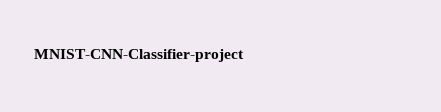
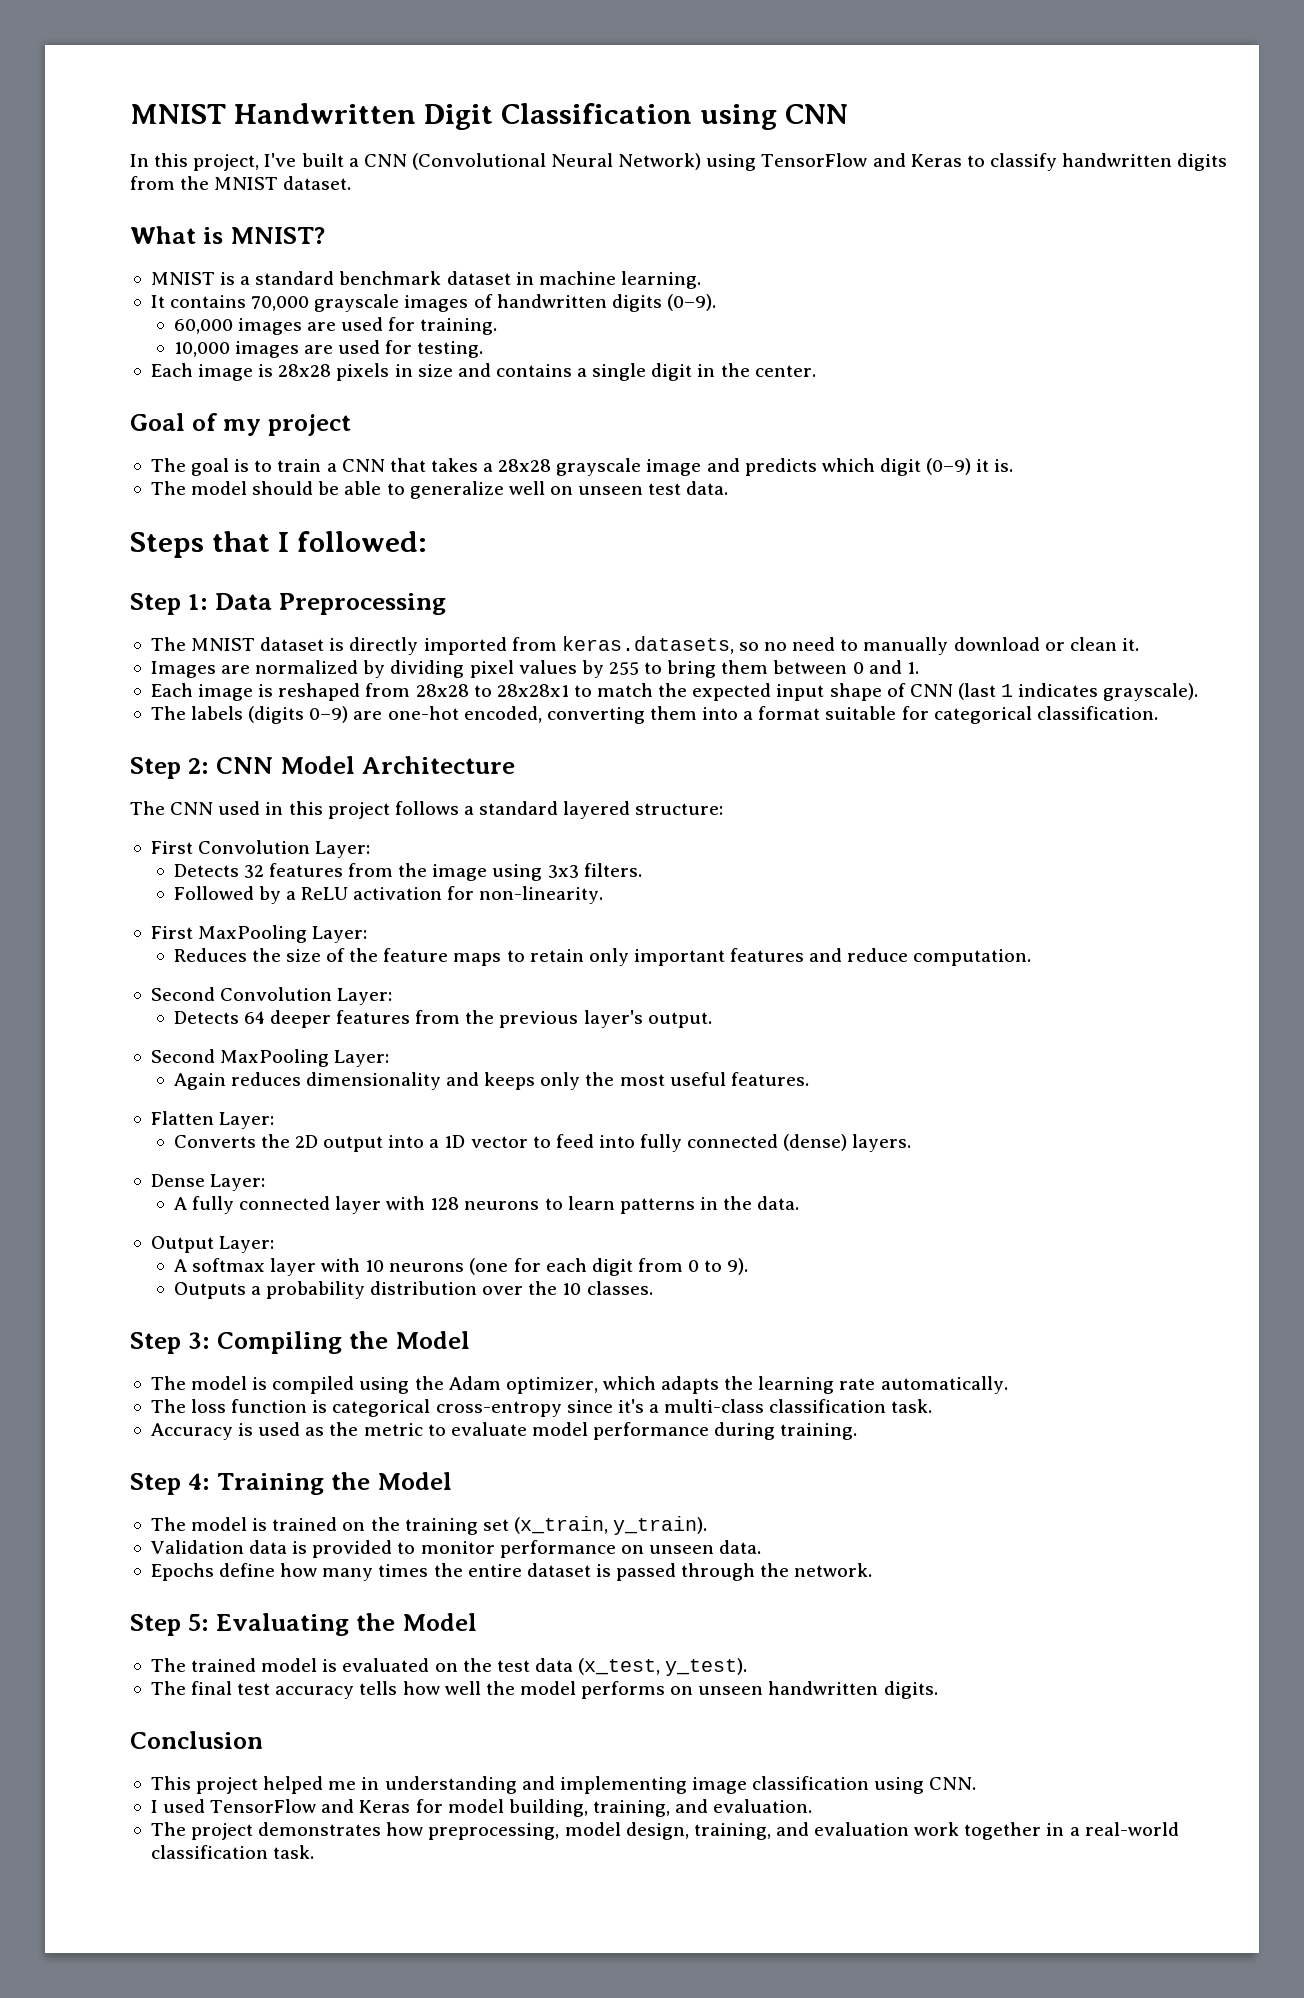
[34,49,244,62] MNIST-CNN-Classifier-project -> [130,103,848,130] [130,153,1228,171] [130,176,352,190] [130,226,325,244] [150,271,701,289] [150,294,716,312] [173,317,498,335] [173,340,484,358] [150,363,816,381] [130,413,351,436] [150,458,1014,476] [150,481,729,499] [130,531,427,558] [130,593,446,615] [150,636,1139,655] [150,660,919,678] [150,683,1199,701] [150,706,1158,724] [130,756,515,779] [130,801,724,819] [150,840,371,858] [173,863,642,881] [173,886,604,904] [150,925,368,943] [173,948,1032,966] [150,987,393,1005] [173,1010,712,1028] [150,1049,390,1067] [173,1072,809,1090] [150,1111,275,1129] [173,1134,912,1152] [150,1174,266,1191] [173,1196,800,1214] [150,1236,275,1253] [173,1258,749,1276] [173,1281,653,1299] [130,1331,470,1354] [150,1376,1008,1394] [150,1399,933,1417] [150,1422,858,1440] [130,1472,452,1495] [150,1516,708,1535] [150,1540,762,1558] [150,1563,873,1581] [130,1613,477,1636] [150,1658,748,1676] [150,1681,938,1699] [130,1731,263,1749] [150,1776,977,1794] [150,1799,813,1817] [150,1822,1179,1840] [150,1845,315,1859] MNIST Handwritten Digit Classification using CNN // In this project, I've built a CNN (Convolutional Neural Network) using TensorFlow and Keras to classify handwritten digits from the MNIST dataset. // What is MNIST? // MNIST is a standard benchmark dataset in machine learning. // It contains 70,000 grayscale images of handwritten digits (0–9). // 60,000 images are used for training. // 10,000 images are used for testing. // Each image is 28x28 pixels in size and contains a single digit in the center. // Goal of my project // The goal is to train a CNN that takes a 28x28 grayscale image and predicts which digit (0–9) it is. // The model should be able to generalize well on unseen test data. // Steps that I followed: // Step 1: Data Preprocessing // The MNIST dataset is directly imported from keras.datasets, so no need to manually download or clean it. // Images are normalized by dividing pixel values by 255 to bring them between 0 and 1. // Each image is reshaped from 28x28 to 28x28x1 to match the expected input shape of CNN (last 1 indicates grayscale). // The labels (digits 0–9) are one-hot encoded, converting them into a format suitable for categorical classification. // Step 2: CNN Model Architecture // The CNN used in this project follows a standard layered structure: // First Convolution Layer: // Detects 32 features from the image using 3x3 filters. // Followed by a ReLU activation for non-linearity. // First MaxPooling Layer: // Reduces the size of the feature maps to retain only important features and reduce computation. // Second Convolution Layer: // Detects 64 deeper features from the previous layer's output. // Second MaxPooling Layer: // Again reduces dimensionality and keeps only the most useful features. // Flatten Layer: // Converts the 2D output into a 1D vector to feed into fully connected (dense) layers. // Dense Layer: // A fully connected layer with 128 neurons to learn patterns in the data. // Output Layer: // A softmax layer with 10 neurons (one for each digit from 0 to 9). // Outputs a probability distribution over the 10 classes. // Step 3: Compiling the Model // The model is compiled using the Adam optimizer, which adapts the learning rate automatically. // The loss function is categorical cross-entropy since it's a multi-class classification task. // Accuracy is used as the metric to evaluate model performance during training. // Step 4: Training the Model // The model is trained on the training set (x_train, y_train). // Validation data is provided to monitor performance on unseen data. // Epochs define how many times the entire dataset is passed through the network. // Step 5: Evaluating the Model // The trained model is evaluated on the test data (x_test, y_test). // The final test accuracy tells how well the model performs on unseen handwritten digits. // Conclusion // This project helped me in understanding and implementing image classification using CNN. // I used TensorFlow and Keras for model building, training, and evaluation. // The project demonstrates how preprocessing, model design, training, and evaluation work together in a real-world classification task.

